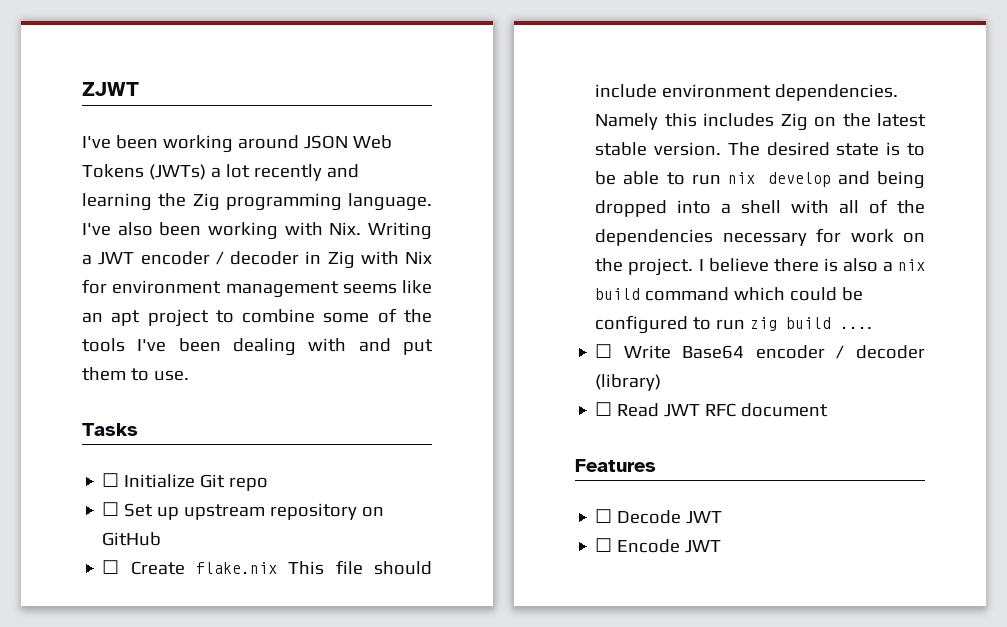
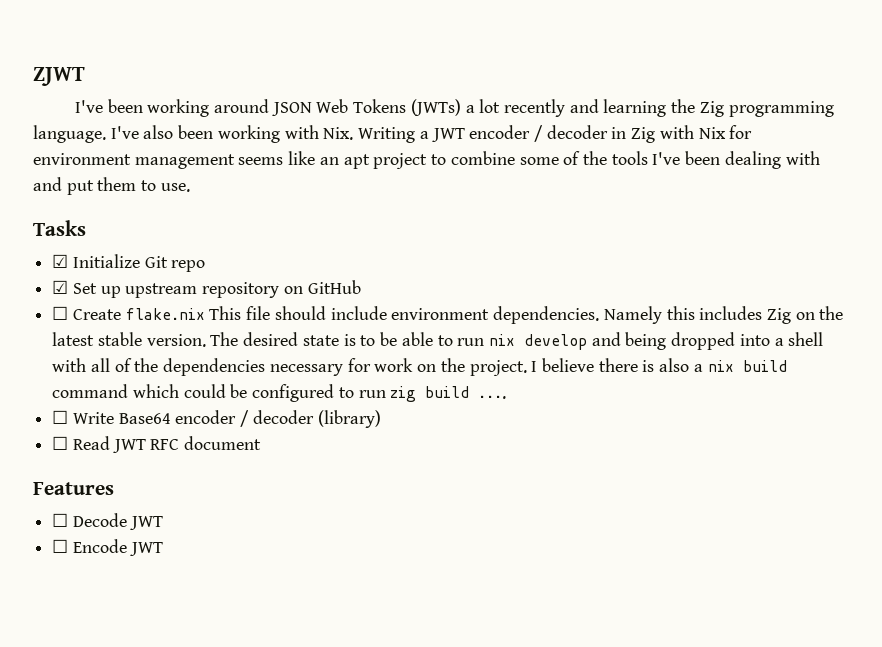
[102,473,120,487] ☐ -> [52,254,69,268] ☑
[102,502,120,516] ☐ -> [52,280,69,294] ☑

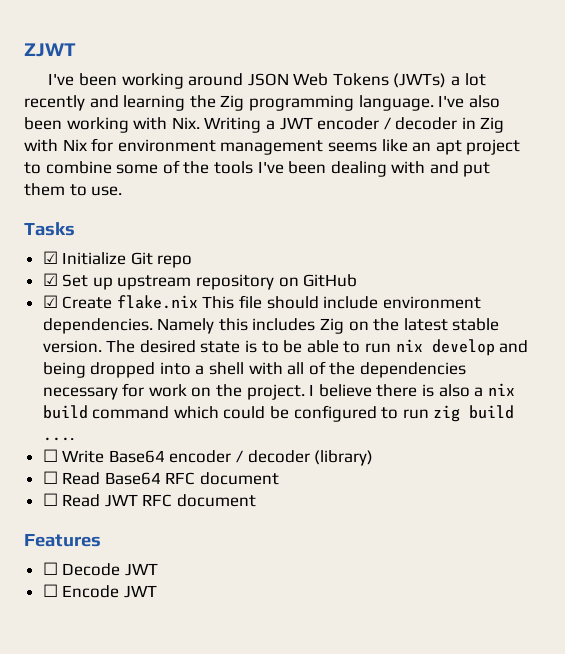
[52,306,69,320] ☐ -> [42,295,58,308] ☑
(381, 419) none -> [42,471,280,485] // ☐ Read Base64 RFC document

